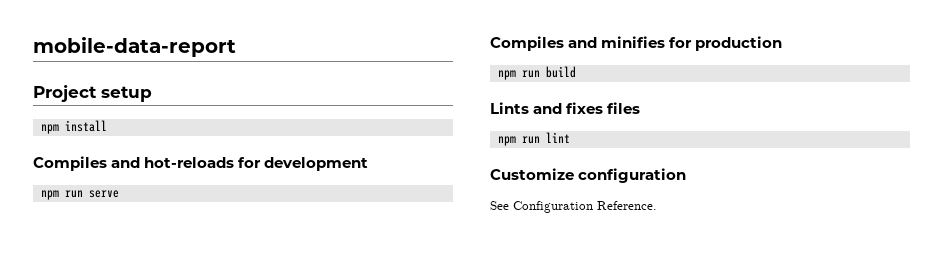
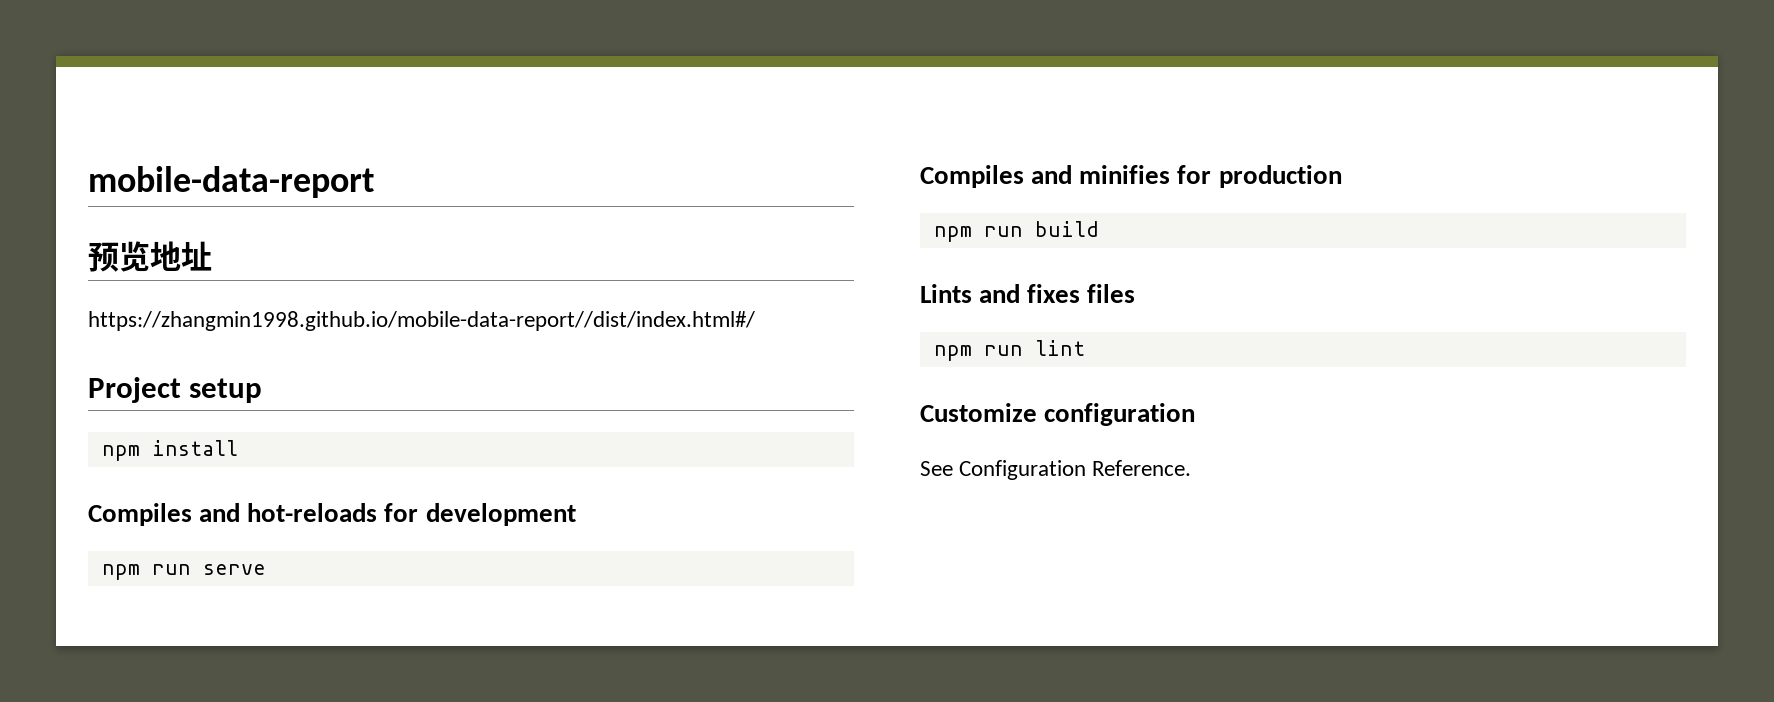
(236, 47) none -> [88,241,212,272] [88,311,755,331] // 预览地址 // https://zhangmin1998.github.io/mobile-data-report//dist/index.html#/

